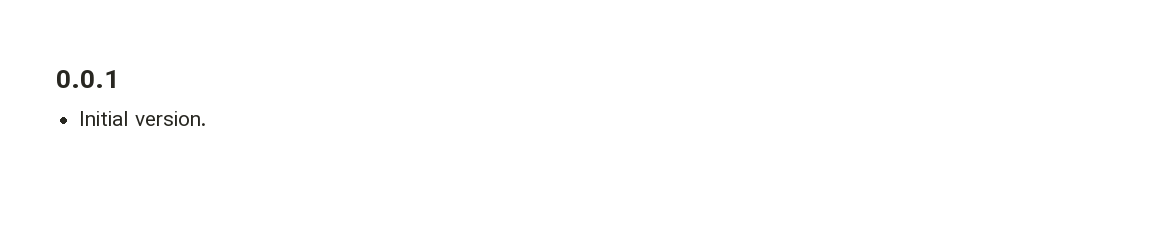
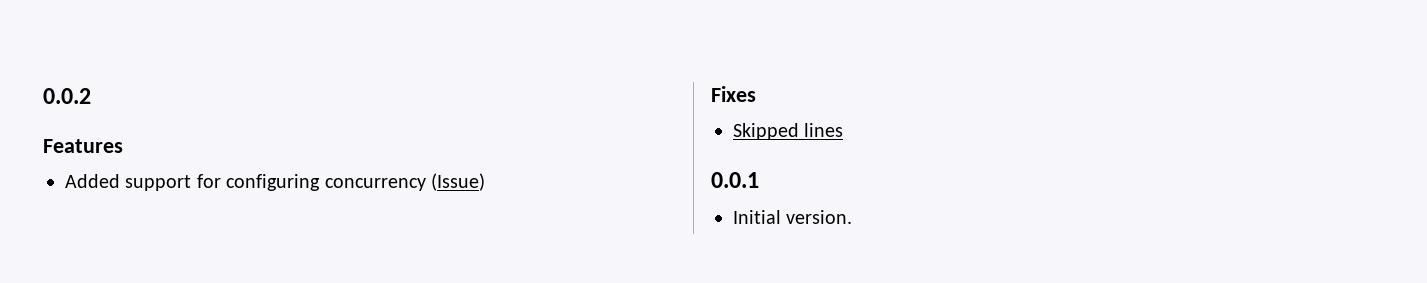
(56, 79) none -> [43,88,91,104] [43,139,123,153] [65,173,485,191] [711,86,756,102] [733,123,844,140] 0.0.2 // Features // Added support for configuring concurrency (Issue) // Fixes // Skipped lines //

